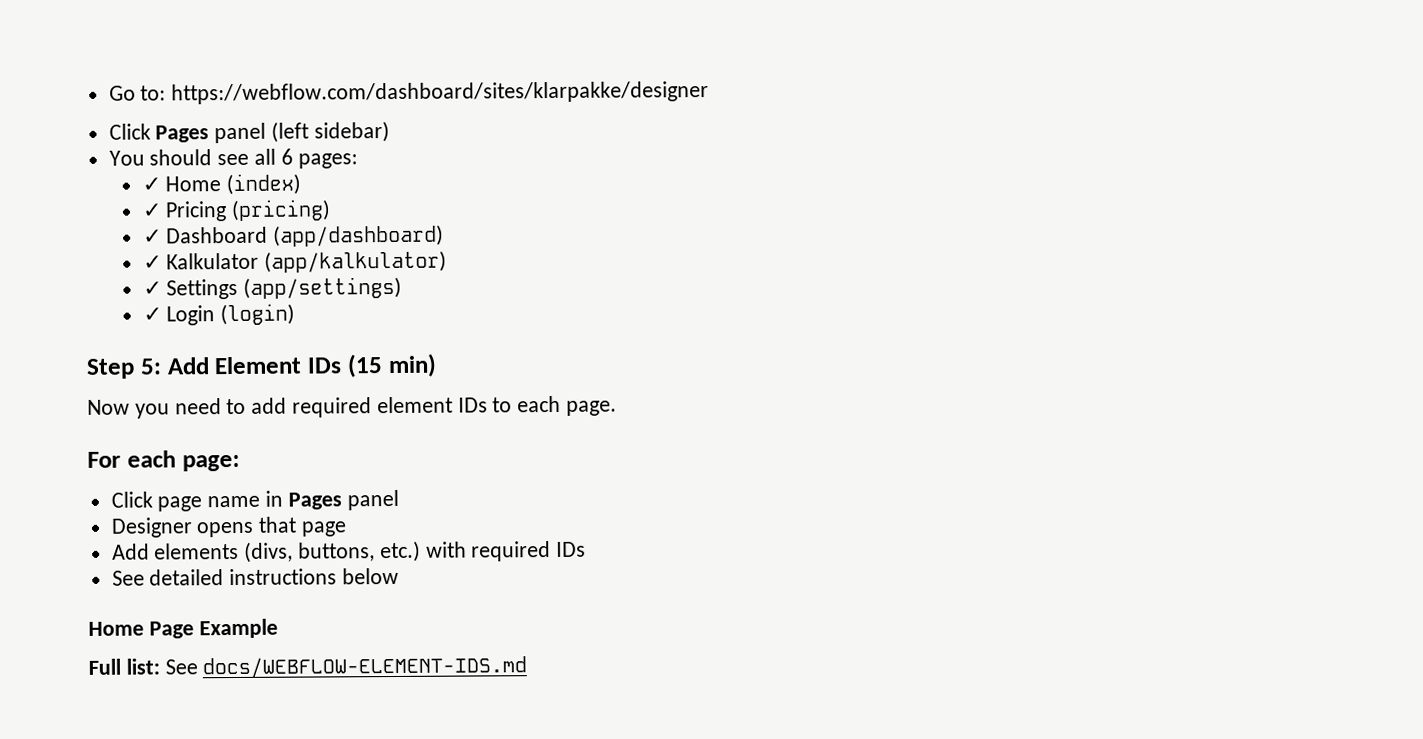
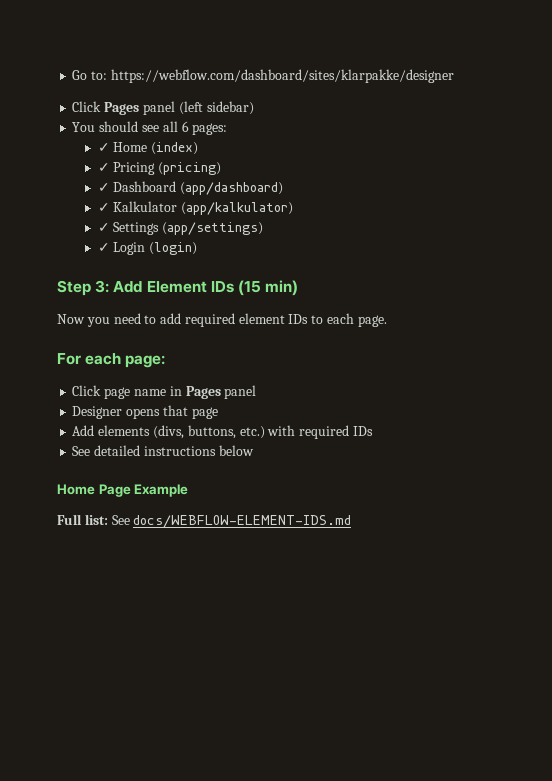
[139,358,162,375] 5: -> [95,280,110,293] 3:

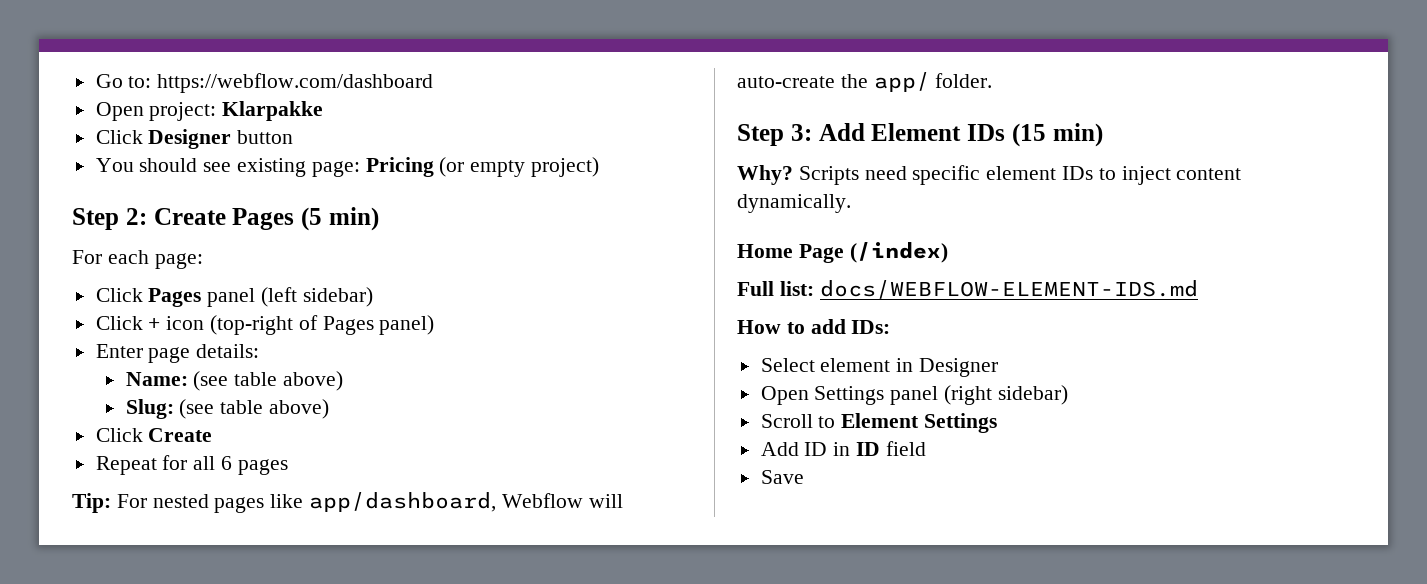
[110,69,454,83] https://webflow.com/dashboard/sites/klarpakke/designer -> [157,73,434,93] [95,101,324,121] [95,129,294,149] [95,157,600,177] [72,207,379,231] [72,250,203,269] https://webflow.com/dashboard // Open project: Klarpakke // Click Designer button // You should see existing page: Pricing (or empty project) // Step 2: Create Pages (5 min) // For each page:
[72,121,228,135] [97,142,199,155] [97,162,222,175] [97,181,284,195] [97,201,294,215] [97,222,264,235] [97,242,198,255] You should see all 6 pages: // ✓ Home (index) // ✓ Pricing (pricing) // ✓ Dashboard (app/dashboard) // ✓ Kalkulator (app/kalkulator) // ✓ Settings (app/settings) // ✓ Login (login) -> [95,315,435,335] [95,344,260,363] [125,371,344,391] [125,399,330,419] [95,428,213,442] [95,455,288,475] [72,492,623,513] [737,72,993,92] Click + icon (top-right of Pages panel) // Enter page details: // Name: (see table above) // Slug: (see table above) // Click Create // Repeat for all 6 pages // Tip: For nested pages like app/dashboard, Webflow will auto-create the app/ folder.
[57,313,387,327] [57,353,166,368] [72,385,257,399] [72,405,218,419] [72,425,373,439] [72,445,254,456] Now you need to add required element IDs to each page. // For each page: // Click page name in Pages panel // Designer opens that page // Add elements (divs, buttons, etc.) with required IDs // See detailed instructions below -> [737,165,1242,185] [737,194,851,213] Why? Scripts need specific element IDs to inject content dynamically.
[134,484,189,497] Example -> [849,242,948,263] (/index)
[111,515,130,525] See -> (814, 288) none
(352, 521) none -> [737,319,891,334] [760,358,999,377] [760,385,1068,405] [760,413,998,433] [760,441,926,456] [760,470,804,484] // How to add IDs: // Select element in Designer // Open Settings panel (right sidebar) // Scroll to Element Settings // Add ID in ID field // Save

